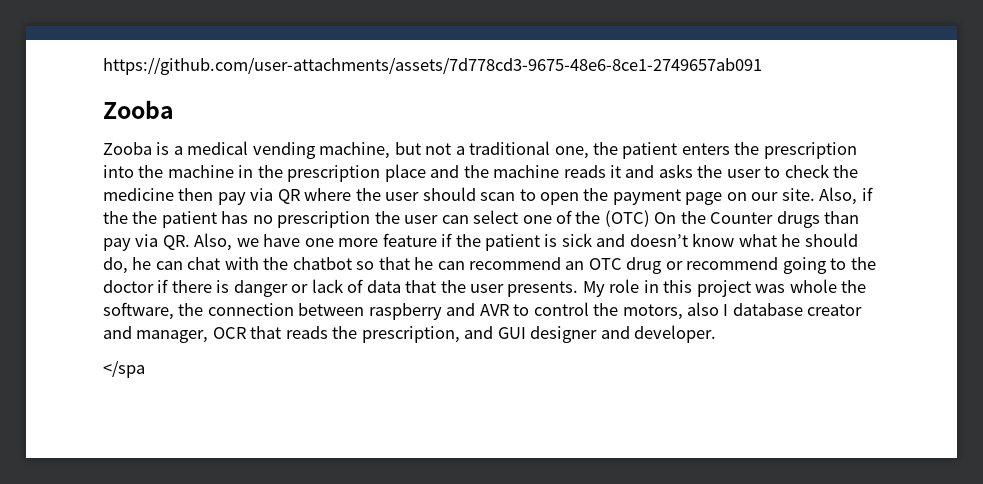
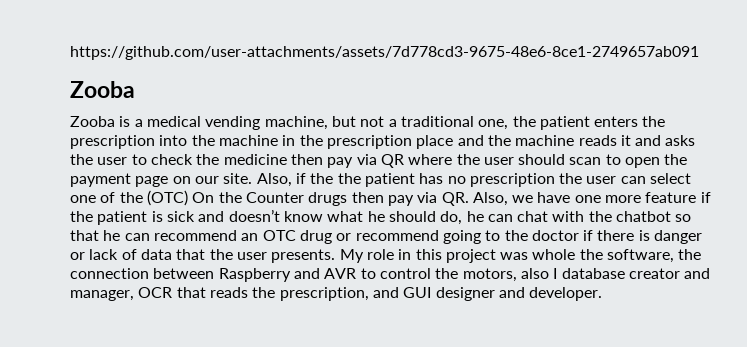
[824,211,860,224] than -> [351,192,384,203] then
[368,303,442,320] raspberry -> [218,268,291,282] Raspberry
[103,360,145,378] // </spa -> (603, 294) none

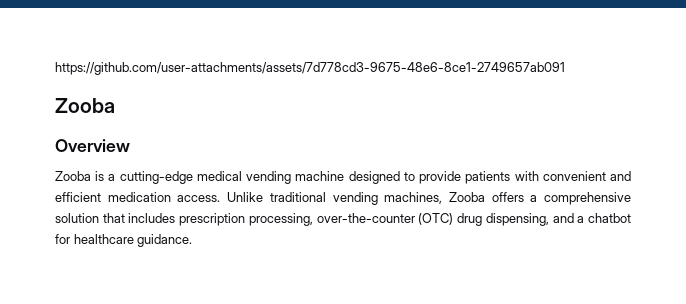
(135, 89) none -> [55,139,130,152] // Overview
(143, 123) none -> [119,171,193,184] cutting-edge
[264,116,666,130] [70,135,696,149] [70,154,688,168] [70,173,692,187] [70,190,711,206] [70,209,692,225] [70,230,703,244] [70,249,702,263] [70,268,711,282] [70,287,603,301] machine, but not a traditional one, the patient enters the prescription into the machine in the prescription place and the machine reads it and asks the user to check the medicine then pay via QR where the user should scan to open the payment page on our site. Also, if the the patient has no prescription the user can select one of the (OTC) On the Counter drugs then pay via QR. Also, we have one more feature if the patient is sick and doesn’t know what he should do, he can chat with the chatbot so that he can recommend an OTC drug or recommend going to the doctor if there is danger or lack of data that the user presents. My role in this project was whole the software, the connection between Raspberry and AVR to control the motors, also I database creator and manager, OCR that reads the prescription, and GUI designer and developer. -> [295,171,631,184] [55,192,631,205] [55,213,632,226] [55,234,193,247] machine designed to provide patients with convenient and efficient medication access. Unlike traditional vending machines, Zooba offers a comprehensive solution that includes prescription processing, over-the-counter (OTC) drug dispensing, and a chatbot for healthcare guidance.

